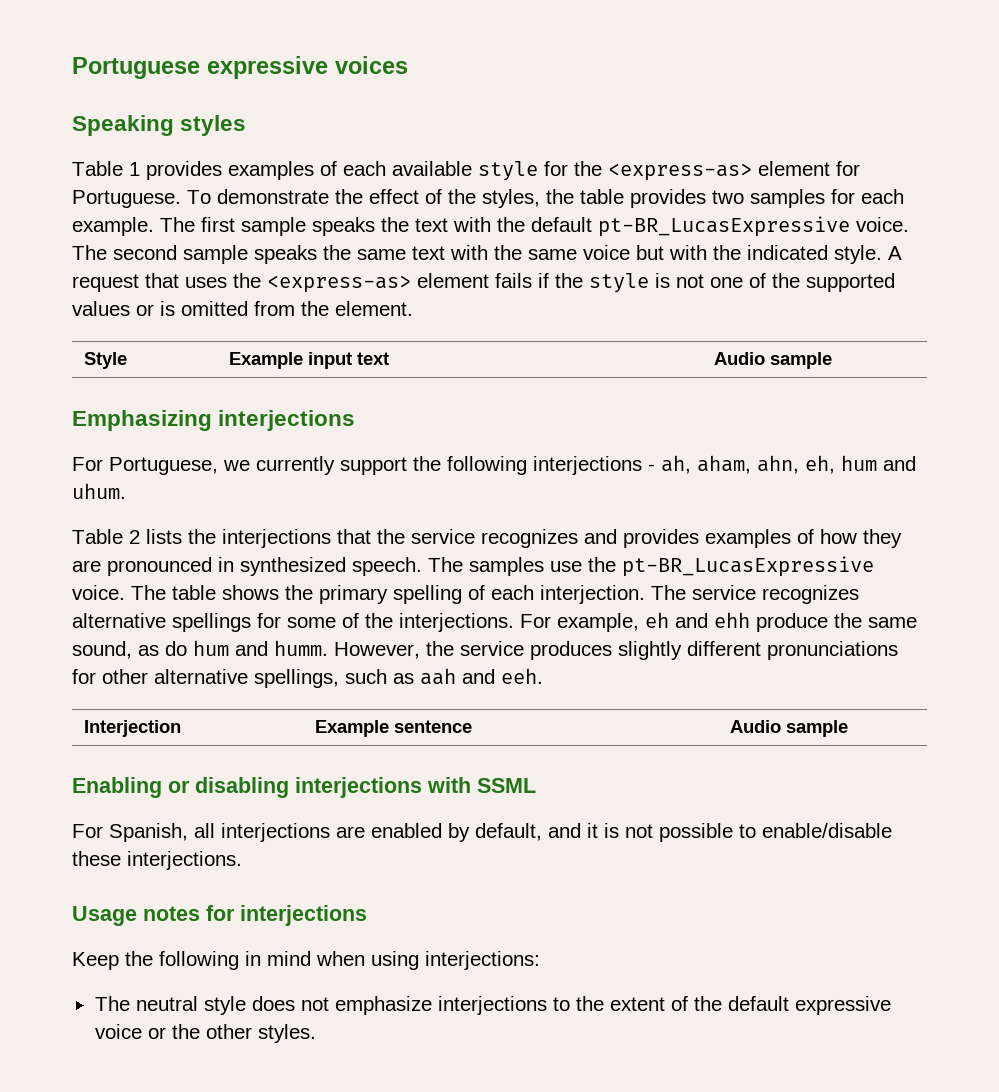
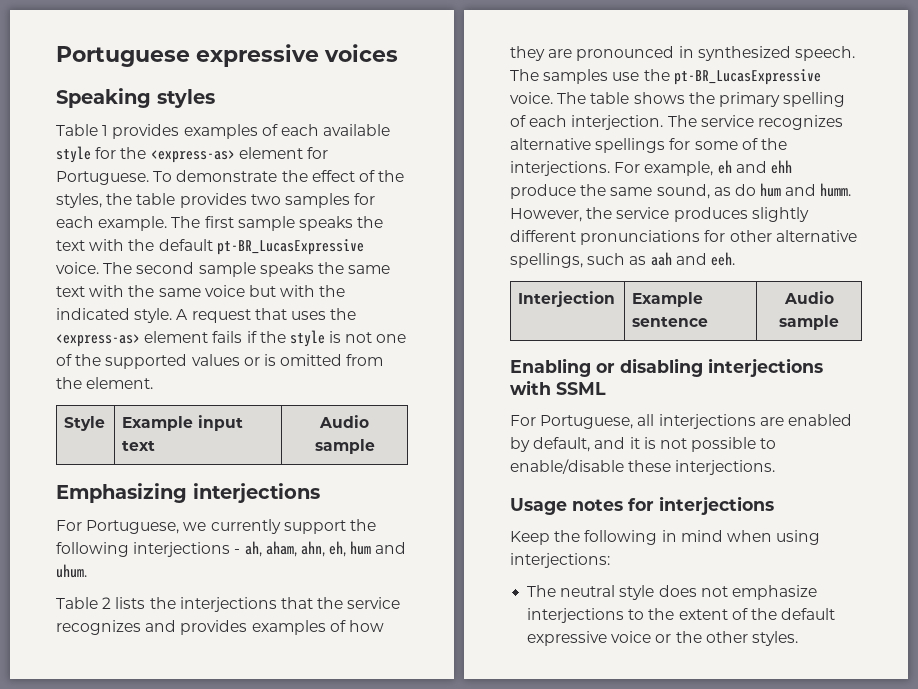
[109,823,188,842] Spanish, -> [540,415,634,429] Portuguese,

